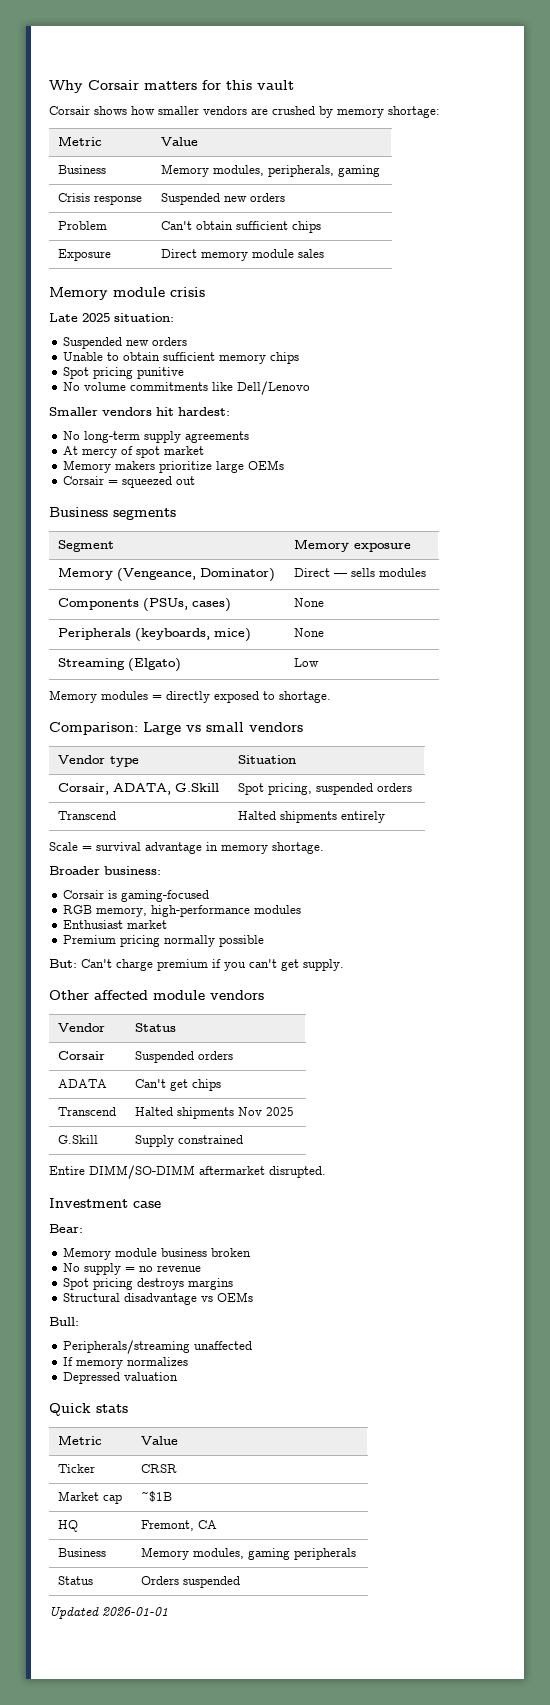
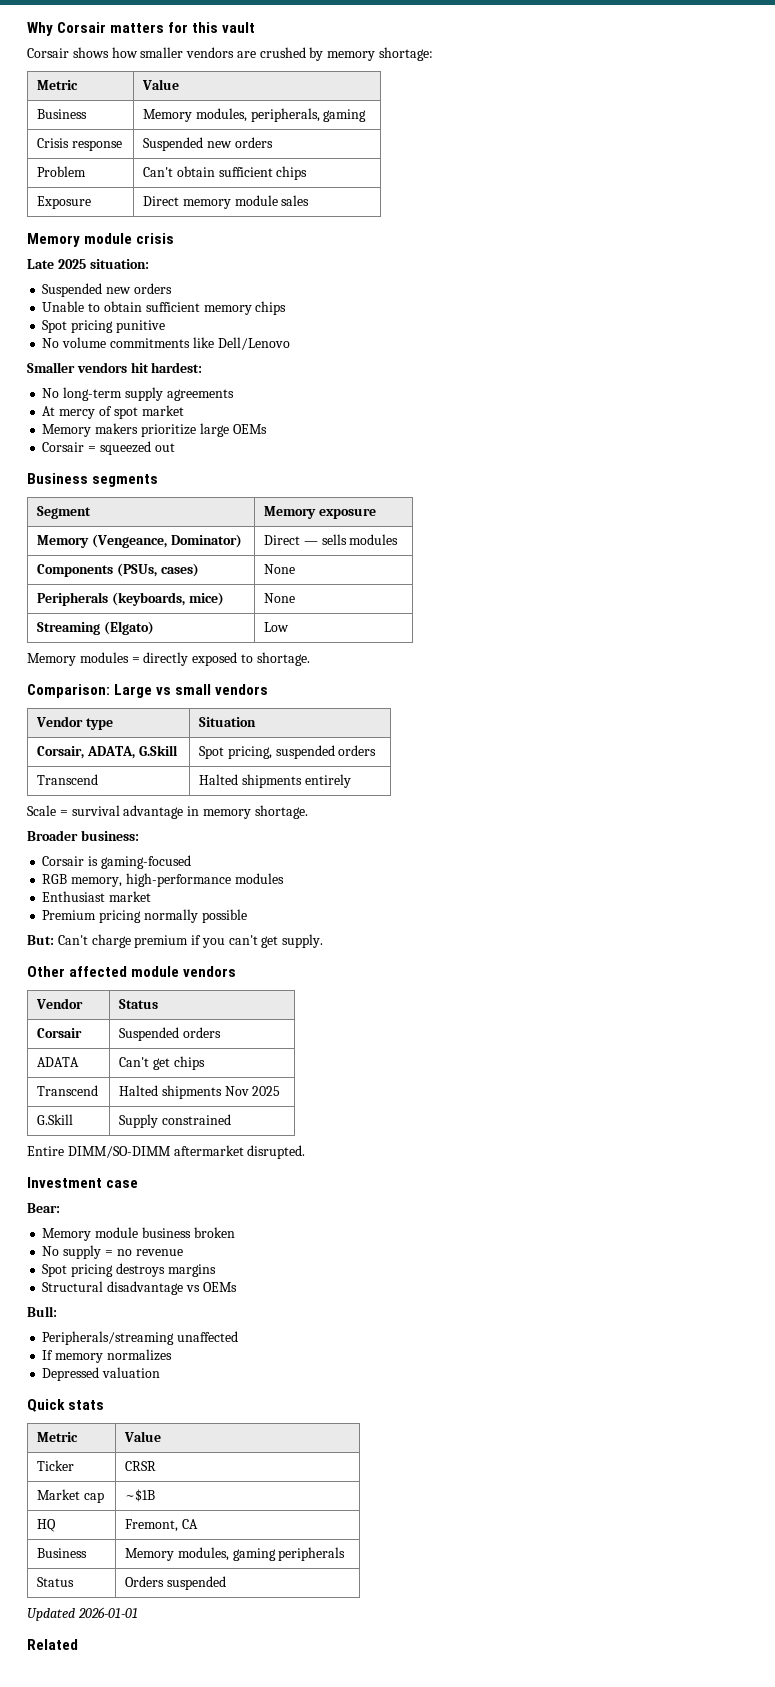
(168, 1611) none -> [27,1639,78,1650] // Related

